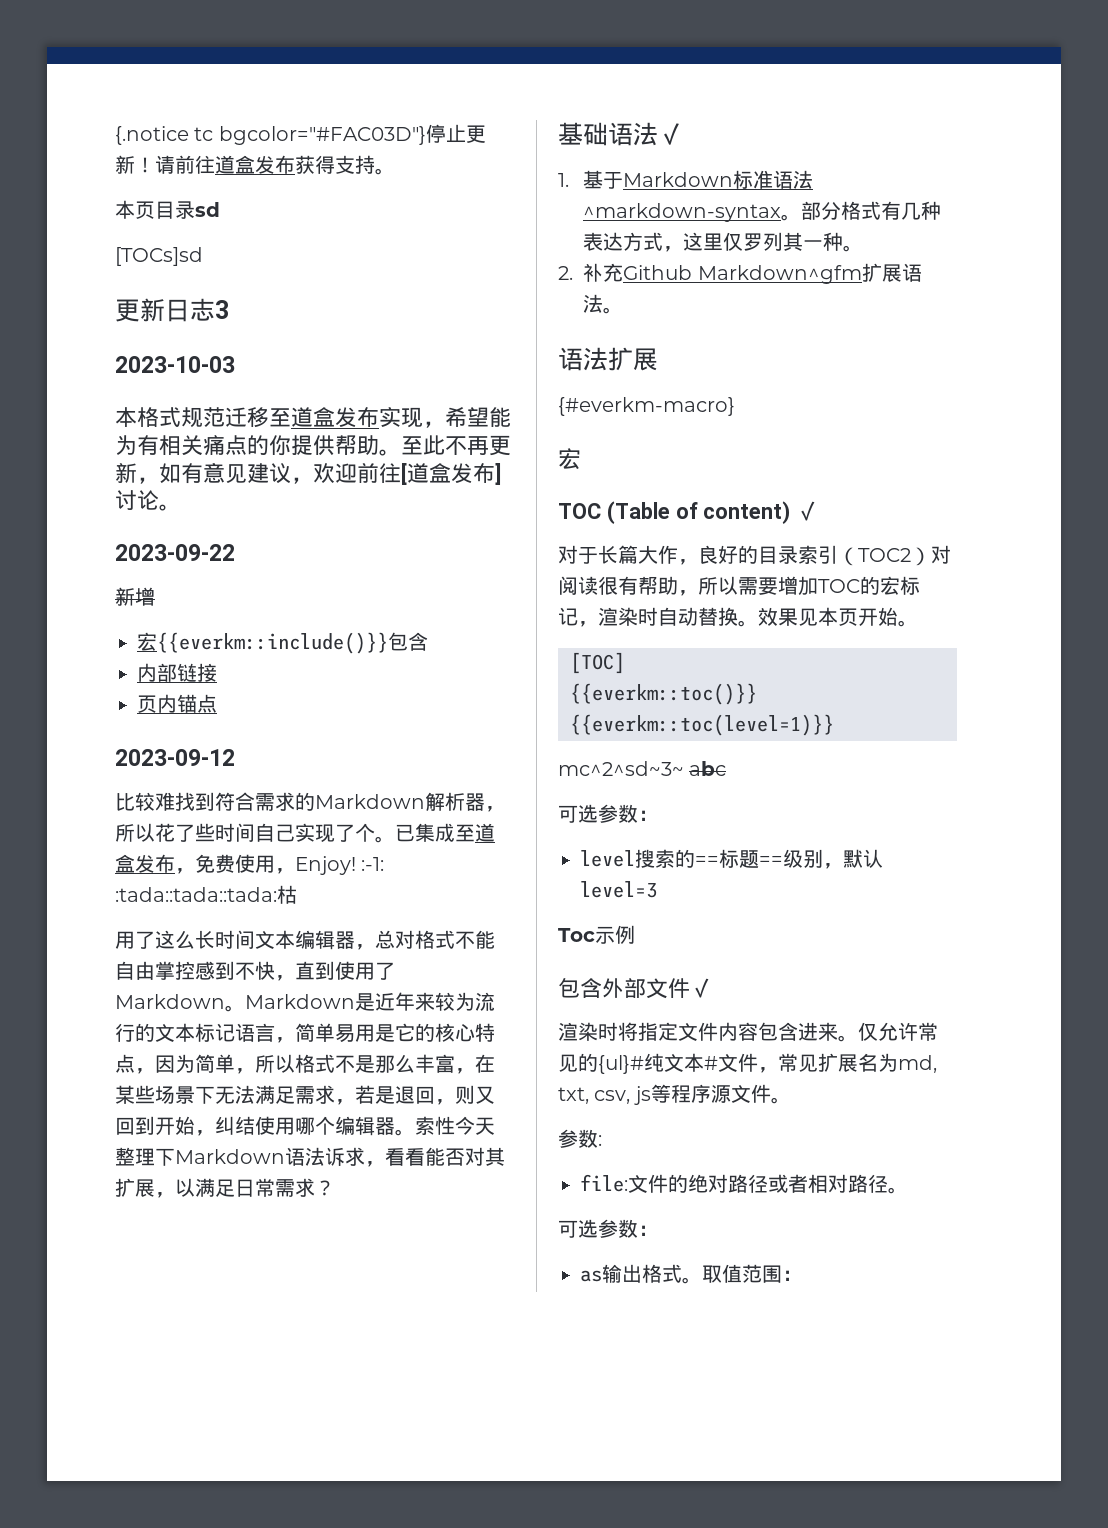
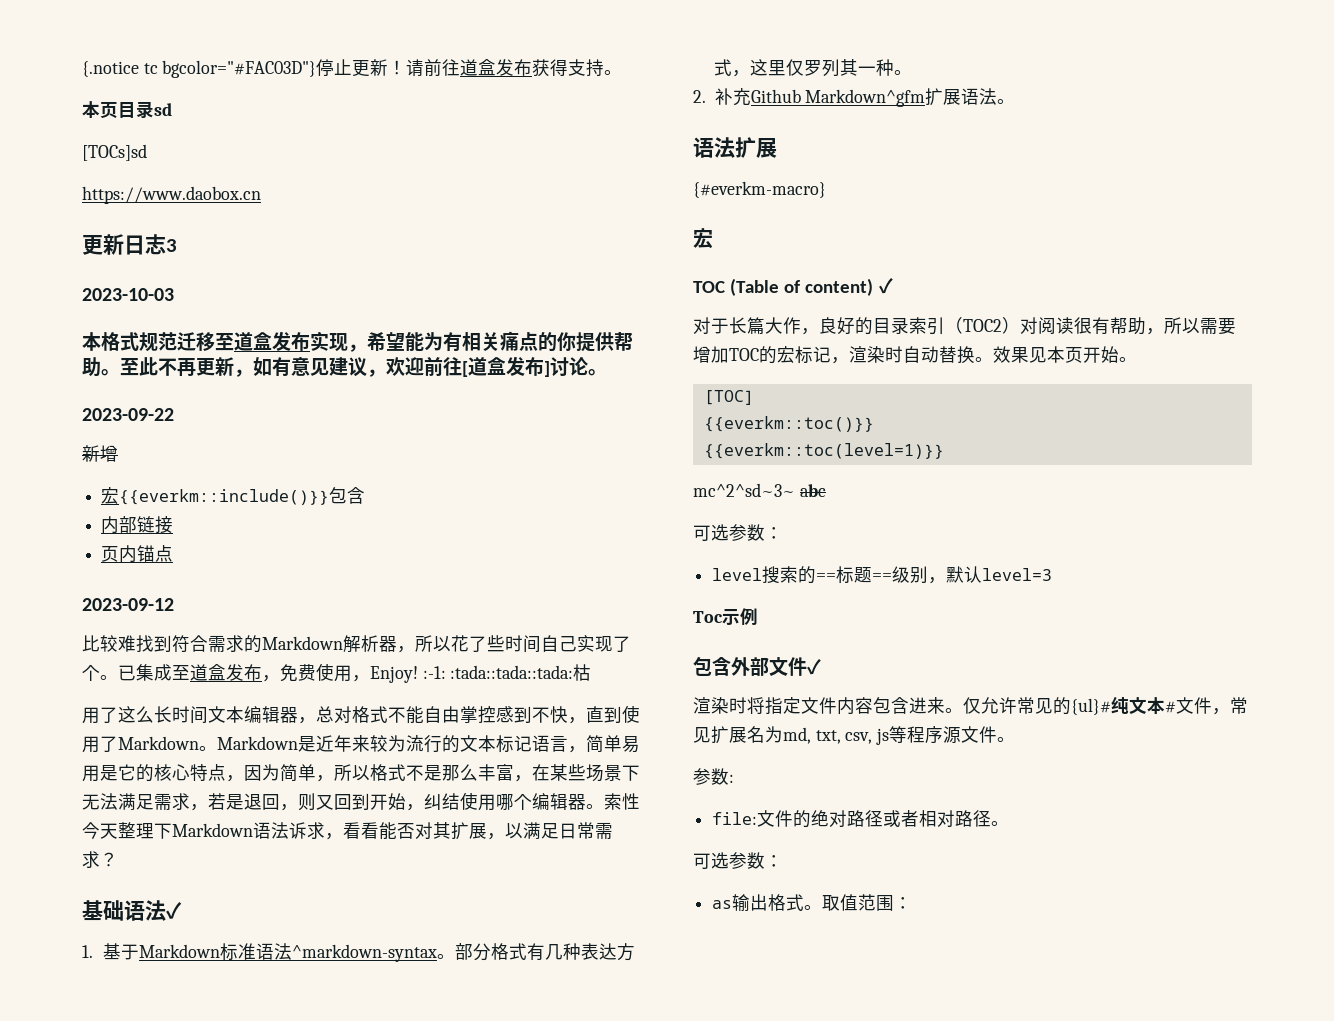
(203, 256) none -> [82,186,261,204] // https://www.daobox.cn

